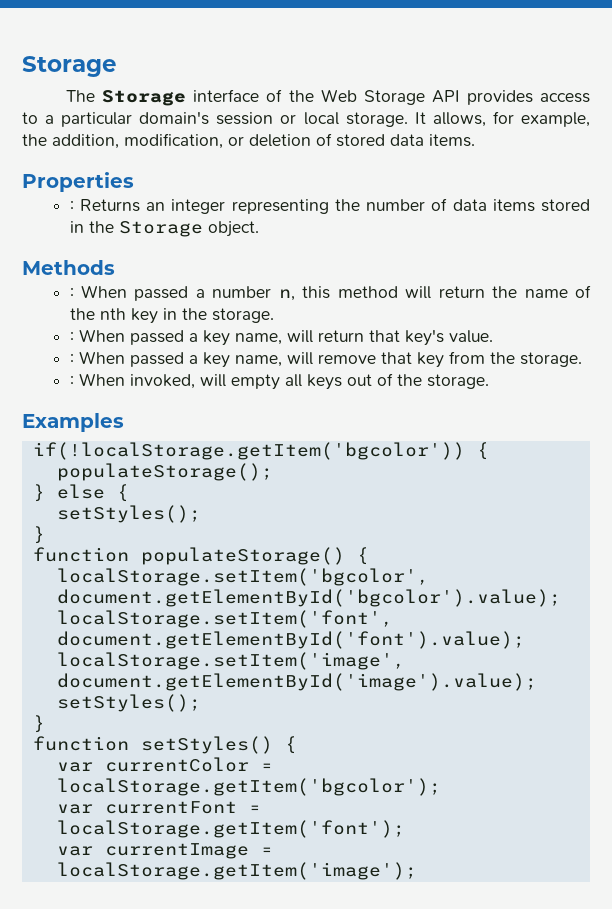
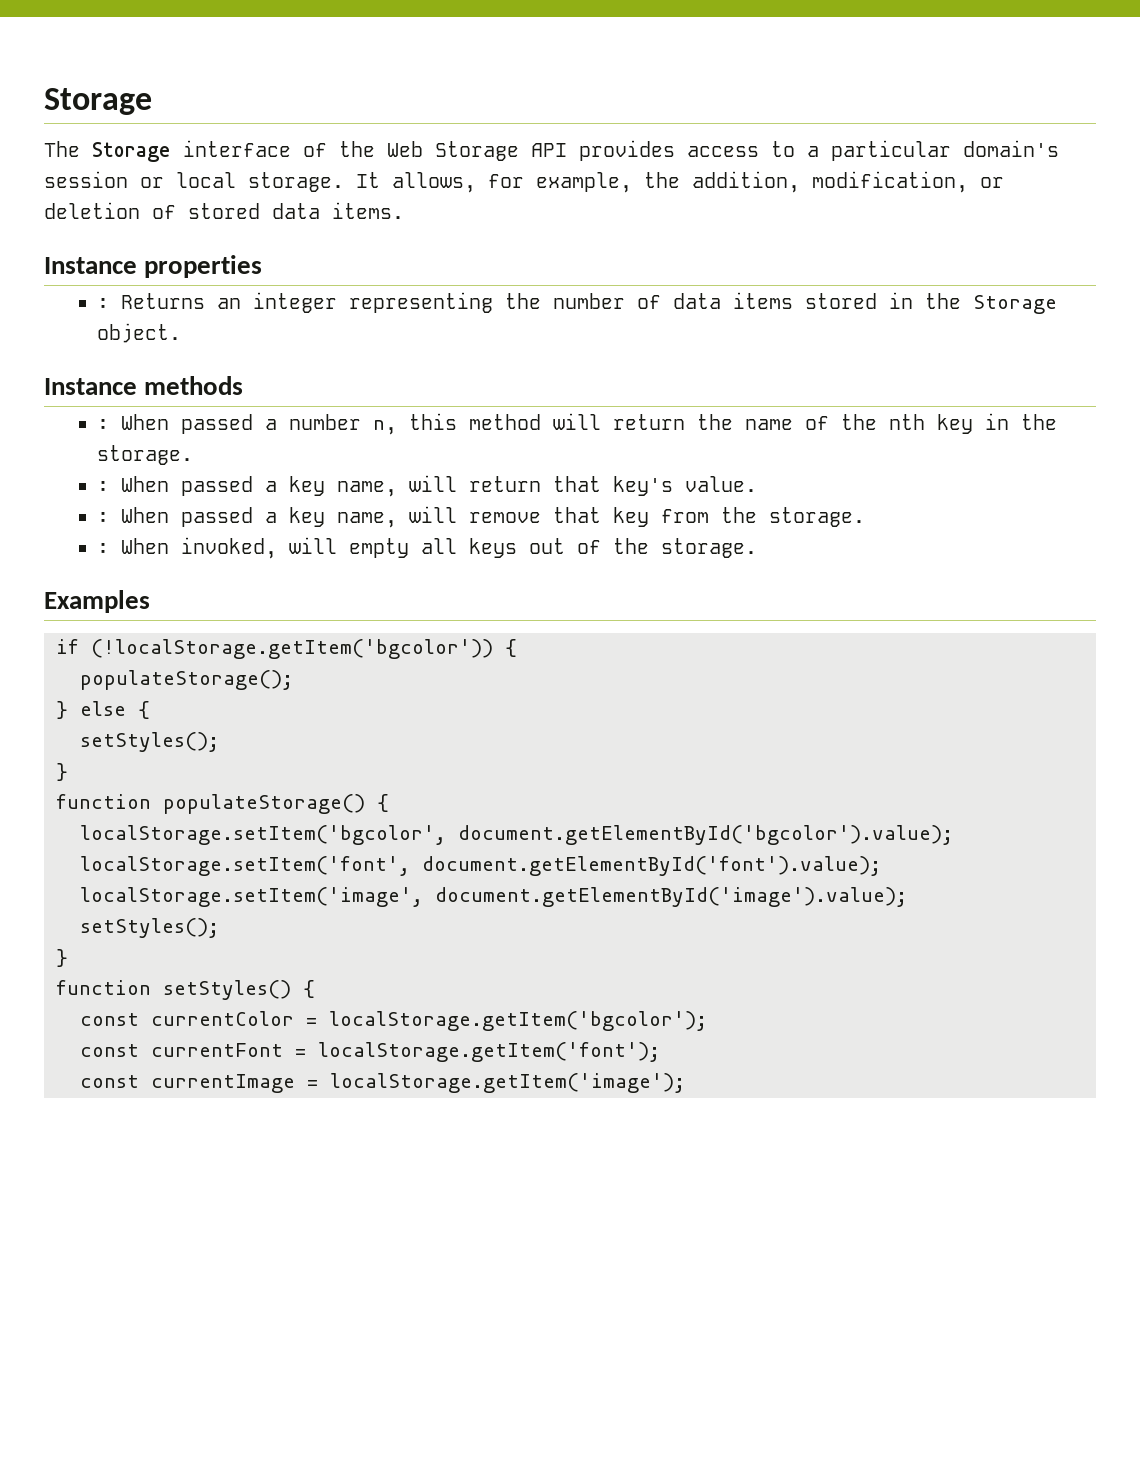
[22,172,134,192] Properties -> [44,255,263,278] Instance properties
[22,260,115,275] Methods -> [44,376,244,395] Instance methods
[32,442,465,460] if(!localStorage.getItem('bgcolor')) -> [56,639,493,659] if (!localStorage.getItem('bgcolor'))
[56,762,93,772] var -> [80,1013,139,1026] const
[56,804,93,814] var -> [80,1044,139,1057] const
[56,846,93,856] var -> [80,1075,139,1088] const

